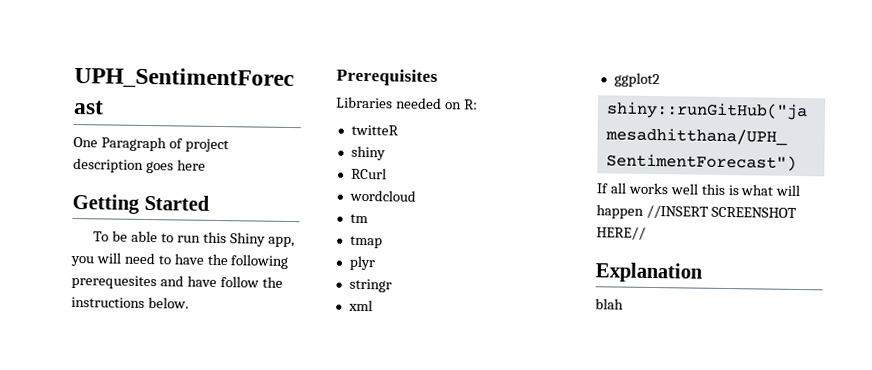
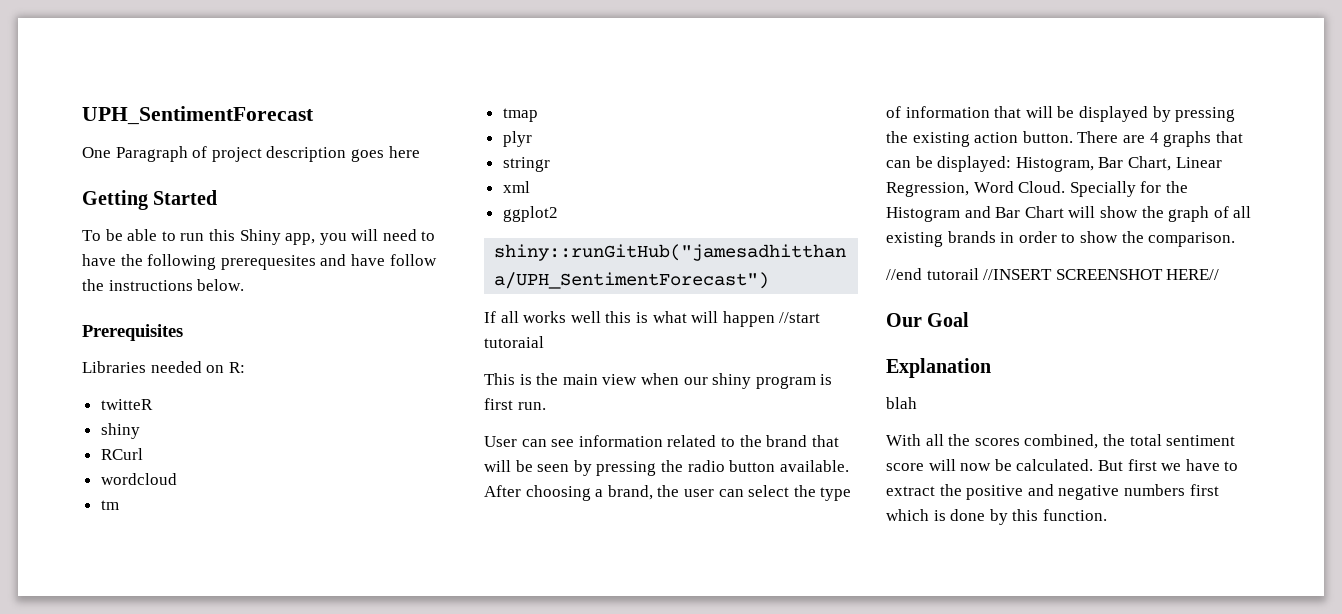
(644, 211) none -> [779,312,821,323] [484,336,544,348] [484,373,833,389] [484,398,546,410] [484,435,839,447] [484,460,849,476] [484,485,852,501] [886,106,1236,122] [886,131,1243,147] [886,156,1222,172] [886,181,1188,197] [886,206,1252,222] [886,231,1236,247] [886,268,979,280] //start tutoraial // This is the main view when our shiny program is first run. // User can see information related to the brand that will be seen by pressing the radio button available. After choosing a brand, the user can select the type of information that will be displayed by pressing the existing action button. There are 4 graphs that can be displayed: Histogram, Bar Chart, Linear Regression, Word Cloud. Specially for the Histogram and Bar Chart will show the graph of all existing brands in order to show the comparison. // //end tutorail
(646, 233) none -> [886,312,970,327] // Our Goal
(624, 304) none -> [886,434,1236,449] [886,459,1239,471] [886,484,1219,500] [886,509,1107,525] // With all the scores combined, the total sentiment score will now be calculated. But first we have to extract the positive and negative numbers first which is done by this function.

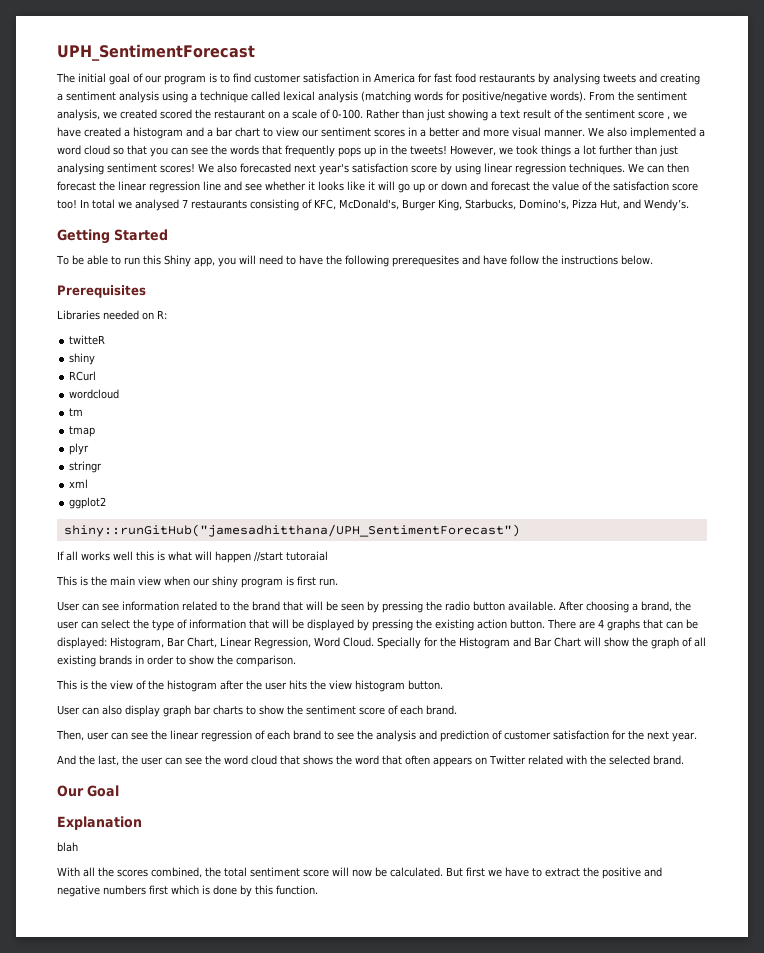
[82,146,420,162] One Paragraph of project description goes here -> [56,73,700,85] [57,91,687,103] [57,109,687,121] [57,127,705,139] [57,145,678,157] [57,163,689,175] [57,181,698,193] [57,199,689,211] The initial goal of our program is to find customer satisfaction in America for fast food restaurants by analysing tweets and creating a sentiment analysis using a technique called lexical analysis (matching words for positive/negative words). From the sentiment analysis, we created scored the restaurant on a scale of 0-100. Rather than just showing a text result of the sentiment score , we have created a histogram and a bar chart to view our sentiment scores in a better and more visual manner. We also implemented a word cloud so that you can see the words that frequently pops up in the tweets! However, we took things a lot further than just analysing sentiment scores! We also forecasted next year's satisfaction score by using linear regression techniques. We can then forecast the linear regression line and see whether it looks like it will go up or down and forecast the value of the satisfaction score too! In total we analysed 7 restaurants consisting of KFC, McDonald's, Burger King, Starbucks, Domino's, Pizza Hut, and Wendy’s.
[886,268,1220,280] //end tutorail //INSERT SCREENSHOT HERE// -> [56,680,443,692] [57,705,457,717] [56,730,697,742] [57,755,684,767] This is the view of the histogram after the user hits the view histogram button. // User can also display graph bar charts to show the sentiment score of each brand. // Then, user can see the linear regression of each brand to see the analysis and prediction of customer satisfaction for the next year. // And the last, the user can see the word cloud that shows the word that often appears on Twitter related with the selected brand.

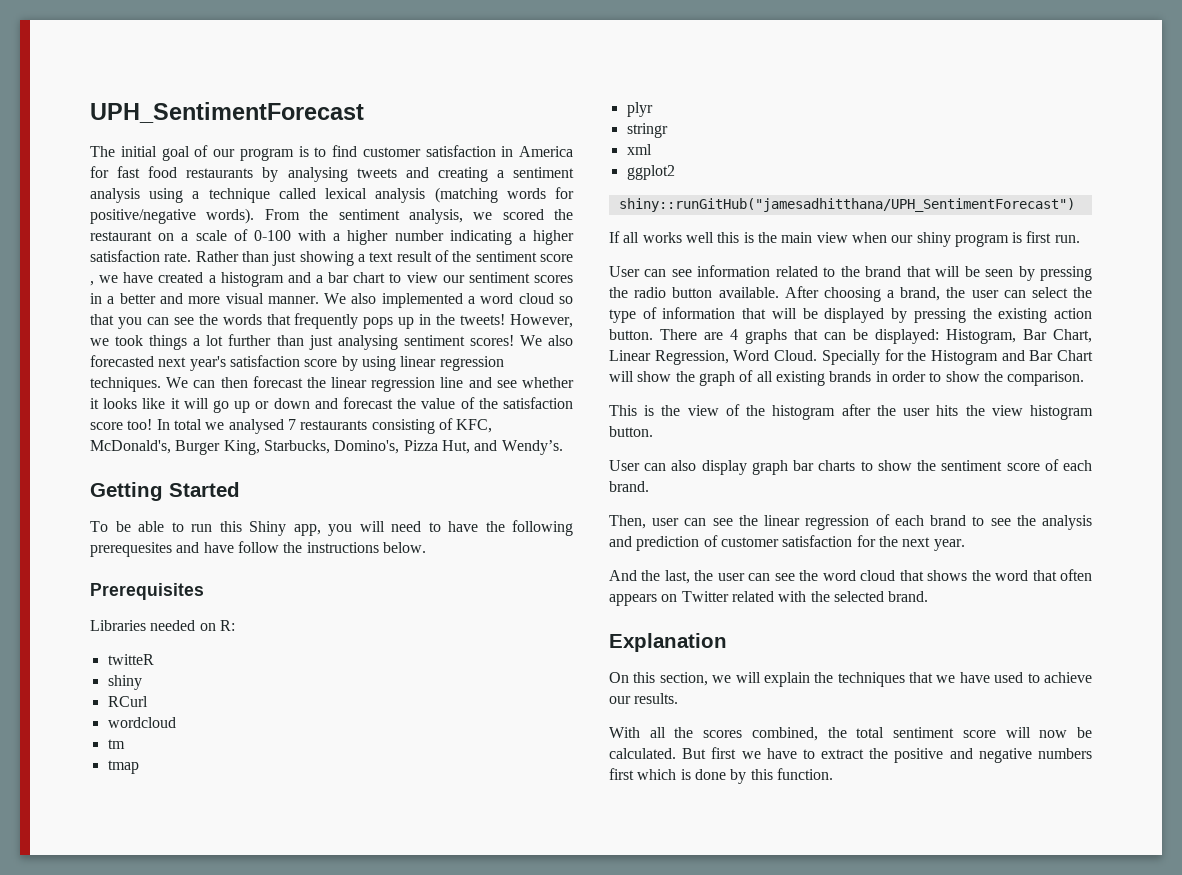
[120,109,157,119] created -> (493, 216) none
[332,109,363,119] 0-100. -> [253,230,574,245] [90,250,192,262] 0-100 with a higher number indicating a higher satisfaction rate.
[168,551,328,563] [56,576,88,586] what will happen //start tutoraial // This is -> (754, 237) none
[57,785,119,797] // Our Goal -> (929, 596) none
[57,842,78,852] blah -> [609,672,1093,687] [609,693,679,704] On this section, we will explain the techniques that we have used to achieve our results.

